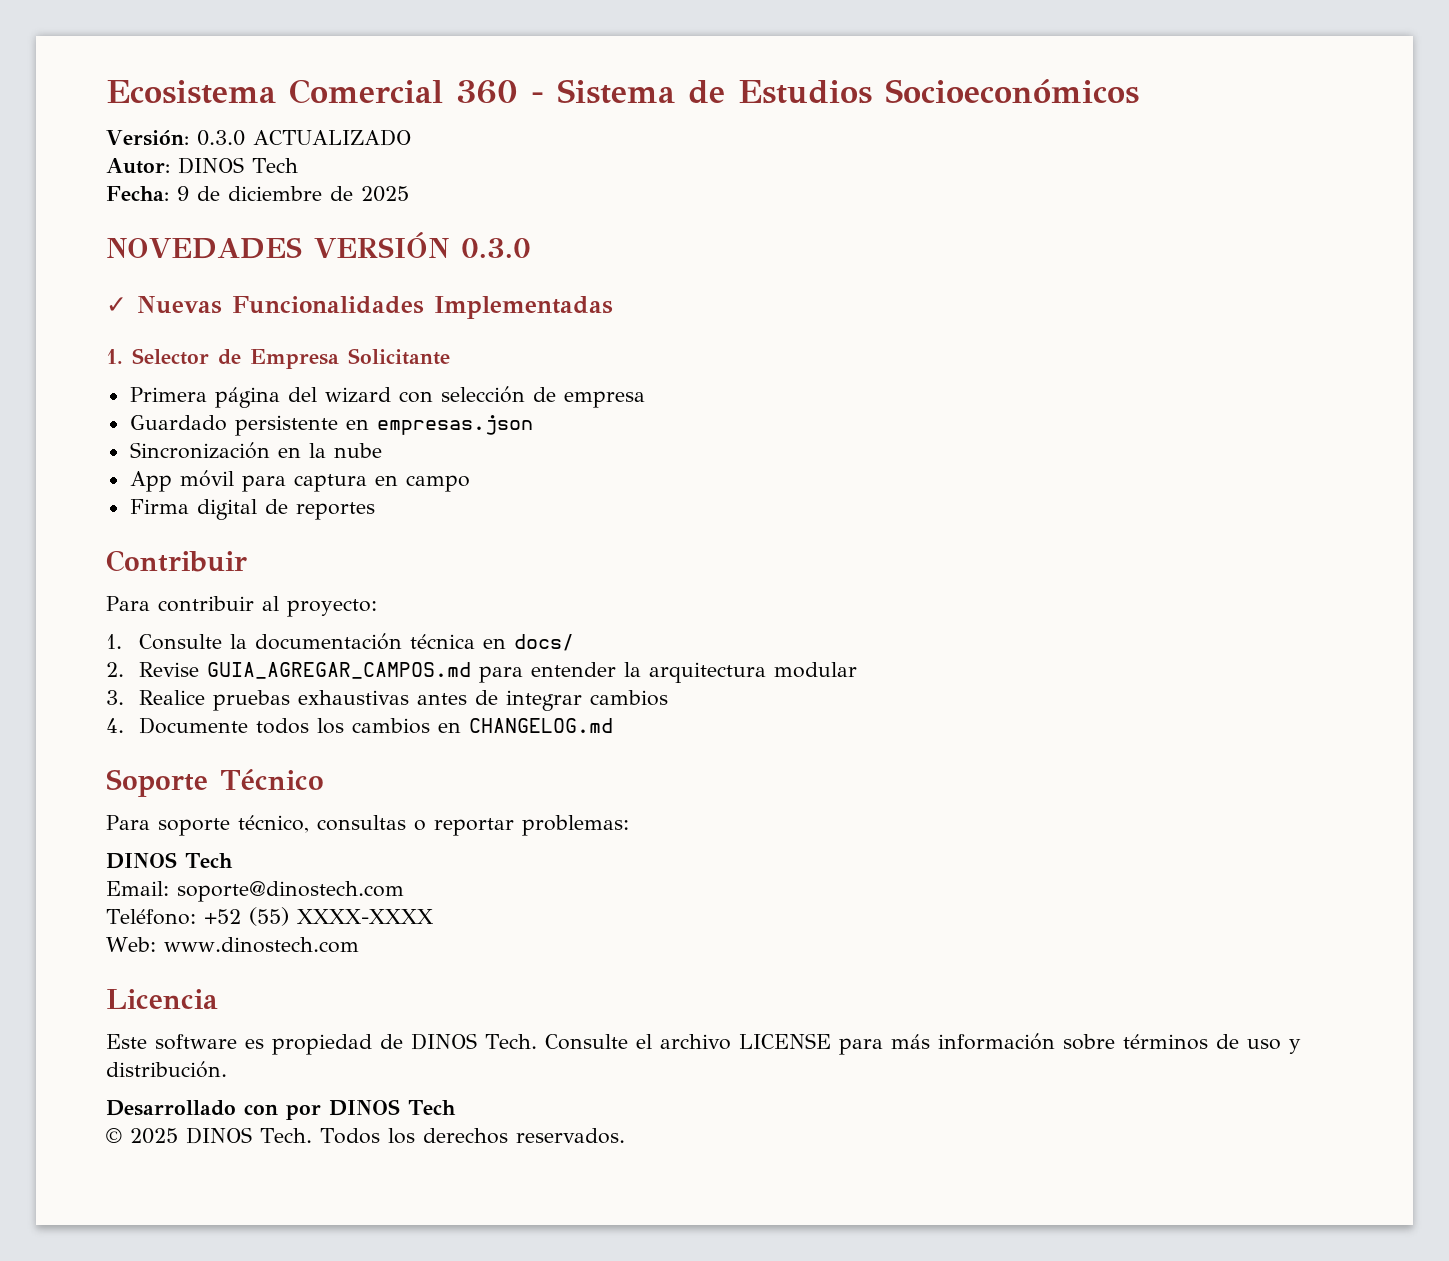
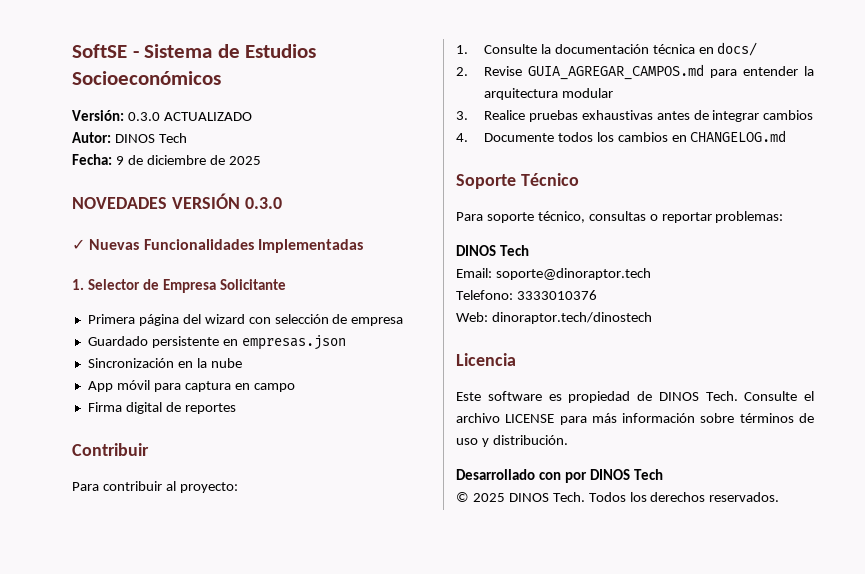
[106,79,518,104] Ecosistema Comercial 360 -> [72,44,127,58] SoftSE
[177,881,404,902] [106,907,433,926] soporte@dinostech.com // Teléfono: +52 (55) XXXX-XXXX -> [495,268,651,280] [456,290,597,300] soporte@dinoraptor.tech // Telefono: 3333010376
[163,937,359,953] www.dinostech.com -> [491,312,652,324] dinoraptor.tech/dinostech

